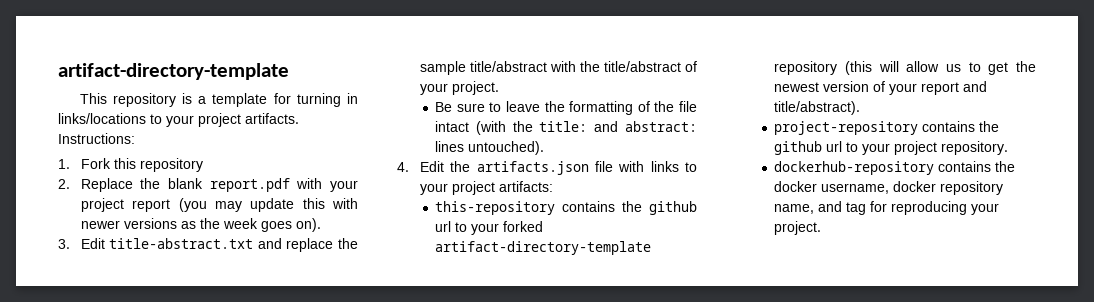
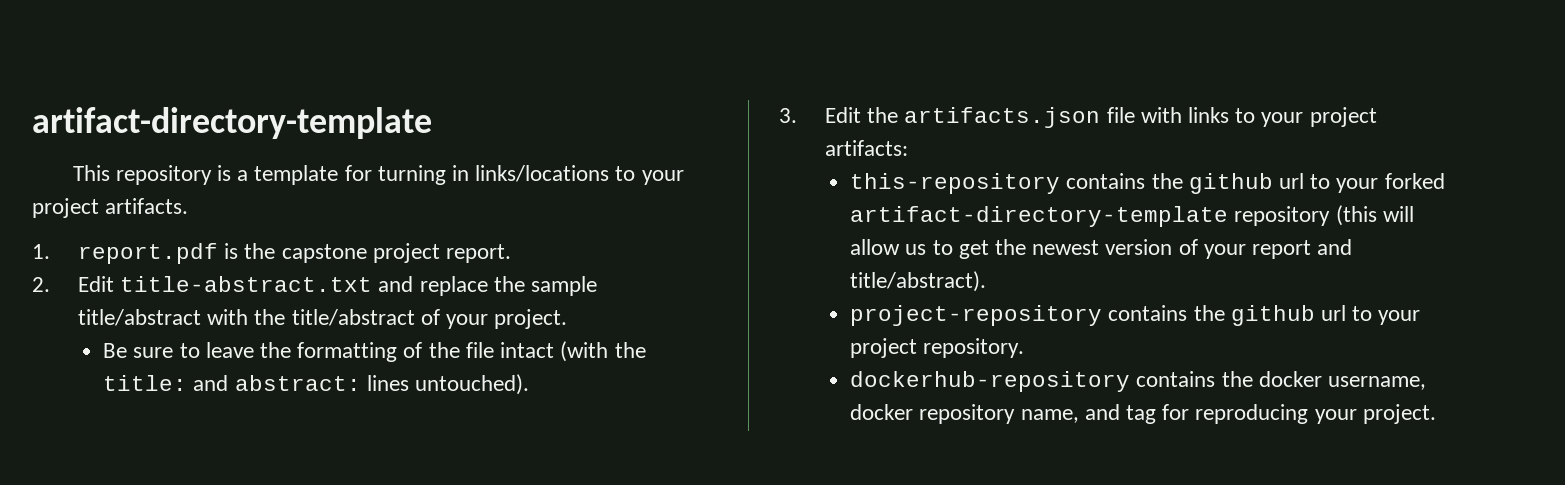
[58,133,135,144] Instructions: -> (189, 206) none
[80,158,203,172] [58,178,358,192] [80,198,358,212] [80,218,321,232] [58,239,70,249] Fork this repository // 2. Replace the blank report.pdf with your project report (you may update this with newer versions as the week goes on). // 3. -> [77,243,511,264] [32,277,50,292] report.pdf is the capstone project report. // 2.
[397,162,409,172] 4. -> [779,108,797,123] 3.

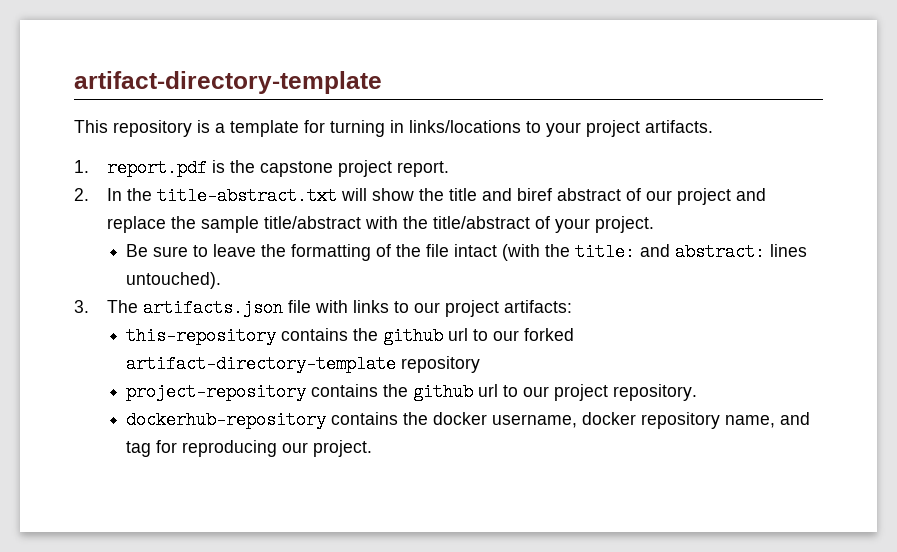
[77,276,373,292] Edit title-abstract.txt -> [107,187,732,205] In the title-abstract.txt will show the title and biref abstract of our project
[824,107,899,123] Edit the -> [107,300,139,313] The
[1261,112,1304,127] your -> [414,302,441,313] our
[1336,178,1379,193] your -> [493,330,520,341] our
[1335,205,1414,226] [850,239,1353,259] [850,271,987,292] (this will allow us to get the newest version of your report and title/abstract). -> (481, 364) none
[1378,310,1421,325] your -> [523,386,550,397] our
[1314,409,1357,424] your -> [282,442,309,453] our

